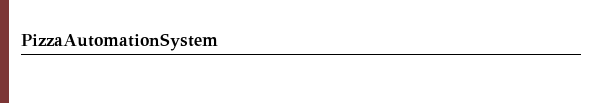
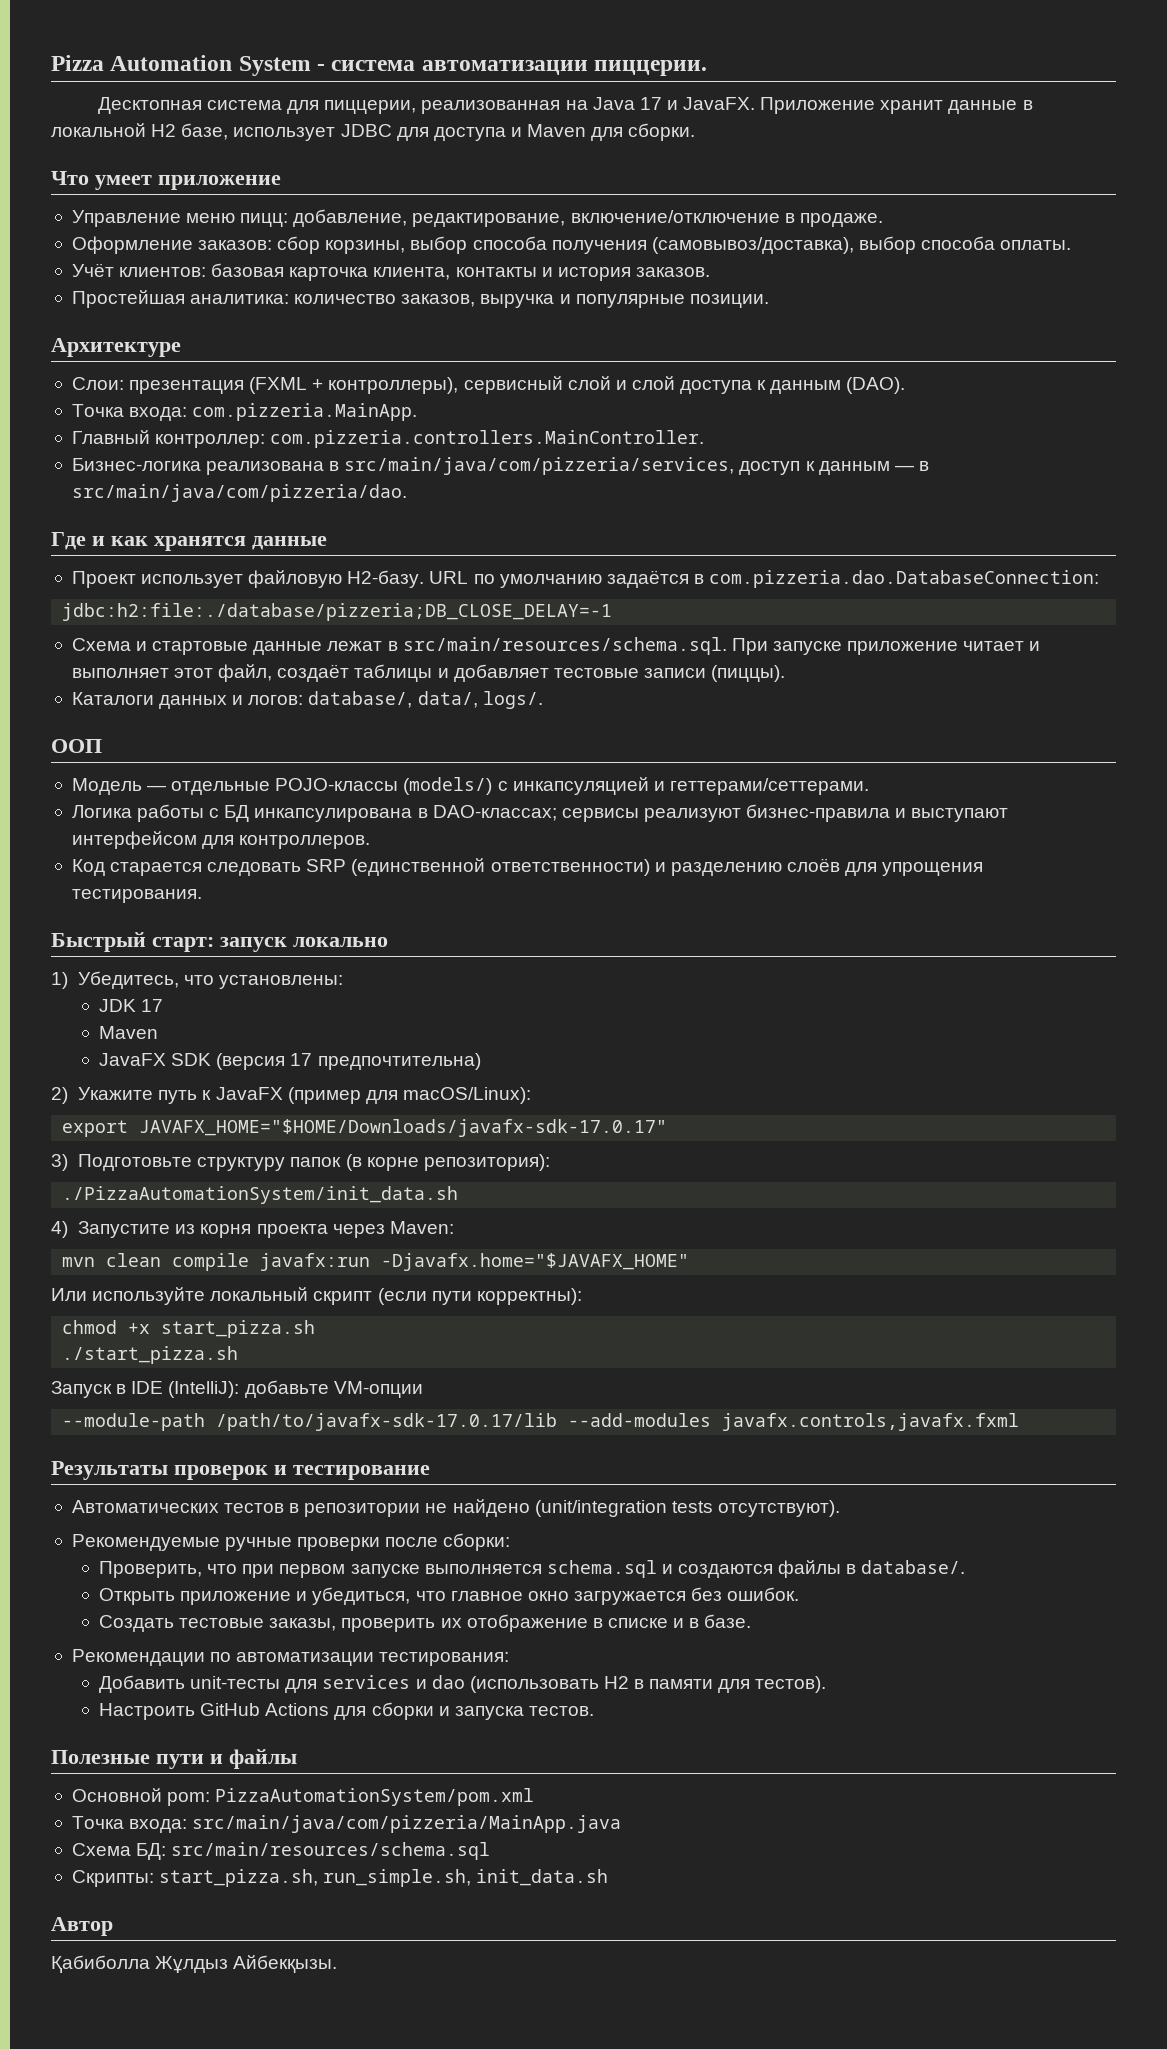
[21,33,218,51] PizzaAutomationSystem -> [51,55,708,76] [97,97,1033,114] [51,123,696,141] [51,171,281,190] [71,209,883,227] [71,236,1072,254] [71,263,710,281] [71,290,769,308] [51,338,181,357] [71,376,906,394] [71,403,418,421] [71,430,705,448] [71,457,929,475] [71,484,407,502] [51,532,327,551] [71,570,1100,588] [62,603,613,621] [71,637,1041,655] [71,664,786,682] [71,691,543,709] [51,739,102,753] [71,777,869,795] [71,804,1009,822] [71,831,371,849] [71,858,984,876] [71,889,202,903] [51,932,388,952] [51,971,344,989] [99,999,164,1012] [99,1026,159,1039] [99,1053,481,1070] [51,1087,531,1104] [62,1119,668,1137] [51,1154,550,1171] [62,1186,459,1204] [51,1221,454,1238] [62,1253,690,1271] [51,1287,582,1305] [62,1320,316,1338] [62,1346,239,1364] [51,1380,423,1398] [62,1413,1020,1431] [51,1461,430,1480] [71,1499,840,1517] [71,1533,511,1551] [99,1560,966,1578] [99,1587,800,1605] [99,1614,752,1632] [71,1649,510,1666] [99,1675,827,1693] [99,1702,594,1720] [51,1749,297,1769] [71,1788,535,1806] [71,1815,622,1833] [71,1842,491,1860] [71,1869,609,1887] [51,1917,113,1936] [51,1955,338,1973] Pizza Automation System - система автоматизации пиццерии. // Десктопная система для пиццерии, реализованная на Java 17 и JavaFX. Приложение хранит данные в локальной H2 базе, использует JDBC для доступа и Maven для сборки. // Что умеет приложение // Управление меню пицц: добавление, редактирование, включение/отключение в продаже. // Оформление заказов: сбор корзины, выбор способа получения (самовывоз/доставка), выбор способа оплаты. // Учёт клиентов: базовая карточка клиента, контакты и история заказов. // Простейшая аналитика: количество заказов, выручка и популярные позиции. // Архитектуре // Слои: презентация (FXML + контроллеры), сервисный слой и слой доступа к данным (DAO). // Точка входа: com.pizzeria.MainApp. // Главный контроллер: com.pizzeria.controllers.MainController. // Бизнес-логика реализована в src/main/java/com/pizzeria/services, доступ к данным — в src/main/java/com/pizzeria/dao. // Где и как хранятся данные // Проект использует файловую H2-базу. URL по умолчанию задаётся в com.pizzeria.dao.DatabaseConnection: // jdbc:h2:file:./database/pizzeria;DB_CLOSE_DELAY=-1 // Схема и стартовые данные лежат в src/main/resources/schema.sql. При запуске приложение читает и выполняет этот файл, создаёт таблицы и добавляет тестовые записи (пиццы). // Каталоги данных и логов: database/, data/, logs/. // ООП // Модель — отдельные POJO-классы (models/) с инкапсуляцией и геттерами/сеттерами. // Логика работы с БД инкапсулирована в DAO-классах; сервисы реализуют бизнес-правила и выступают интерфейсом для контроллеров. // Код старается следовать SRP (единственной ответственности) и разделению слоёв для упрощения тестирования. // Быстрый старт: запуск локально // 1) Убедитесь, что установлены: // JDK 17 // Maven // JavaFX SDK (версия 17 предпочтительна) // 2) Укажите путь к JavaFX (пример для macOS/Linux): // export JAVAFX_HOME="$HOME/Downloads/javafx-sdk-17.0.17" // 3) Подготовьте структуру папок (в корне репозитория): // ./PizzaAutomationSystem/init_data.sh // 4) Запустите из корня проекта через Maven: // mvn clean compile javafx:run -Djavafx.home="$JAVAFX_HOME" // Или используйте локальный скрипт (если пути корректны): // chmod +x start_pizza.sh // ./start_pizza.sh // Запуск в IDE (IntelliJ): добавьте VM-опции // --module-path /path/to/javafx-sdk-17.0.17/lib --add-modules javafx.controls,javafx.fxml // Результаты проверок и тестирование // Автоматических тестов в репозитории не найдено (unit/integration tests отсутствуют). // Рекомендуемые ручные проверки после сборки: // Проверить, что при первом запуске выполняется schema.sql и создаются файлы в database/. // Открыть приложение и убедиться, что главное окно загружается без ошибок. // Создать тестовые заказы, проверить их отображение в списке и в базе. // Рекомендации по автоматизации тестирования: // Добавить unit-тесты для services и dao (использовать H2 в памяти для тестов). // Настроить GitHub Actions для сборки и запуска тестов. // Полезные пути и файлы // Основной pom: PizzaAutomationSystem/pom.xml // Точка входа: src/main/java/com/pizzeria/MainApp.java // Схема БД: src/main/resources/schema.sql // Скрипты: start_pizza.sh, run_simple.sh, init_data.sh // Автор // Қабиболла Жұлдыз Айбекқызы.

